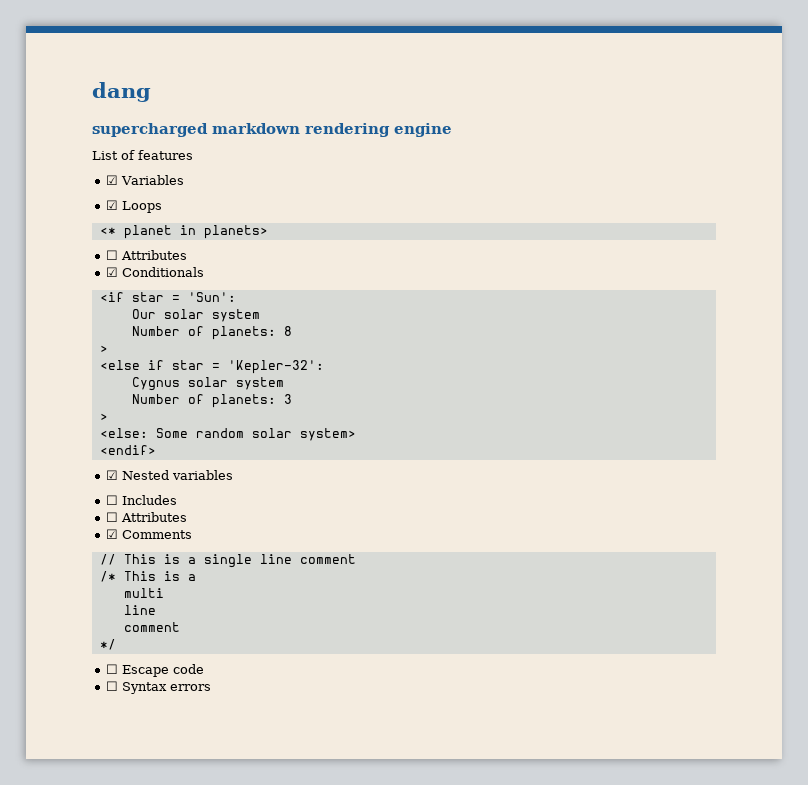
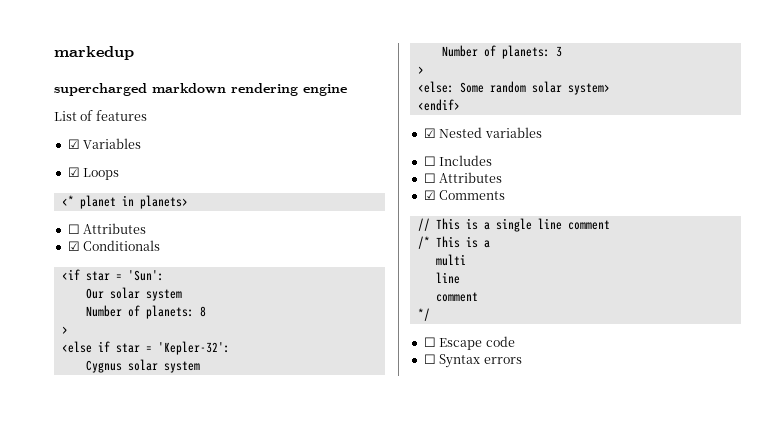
[92,82,151,102] dang -> [54,46,134,60] markedup

